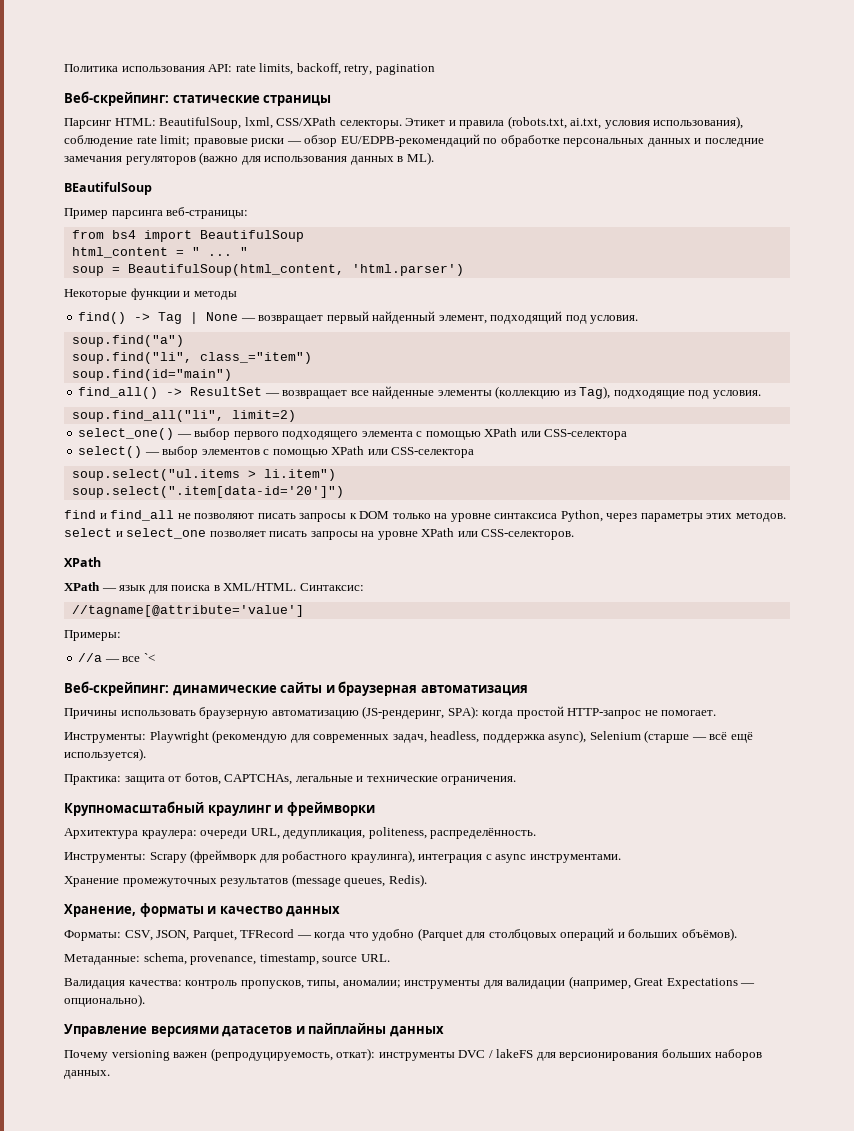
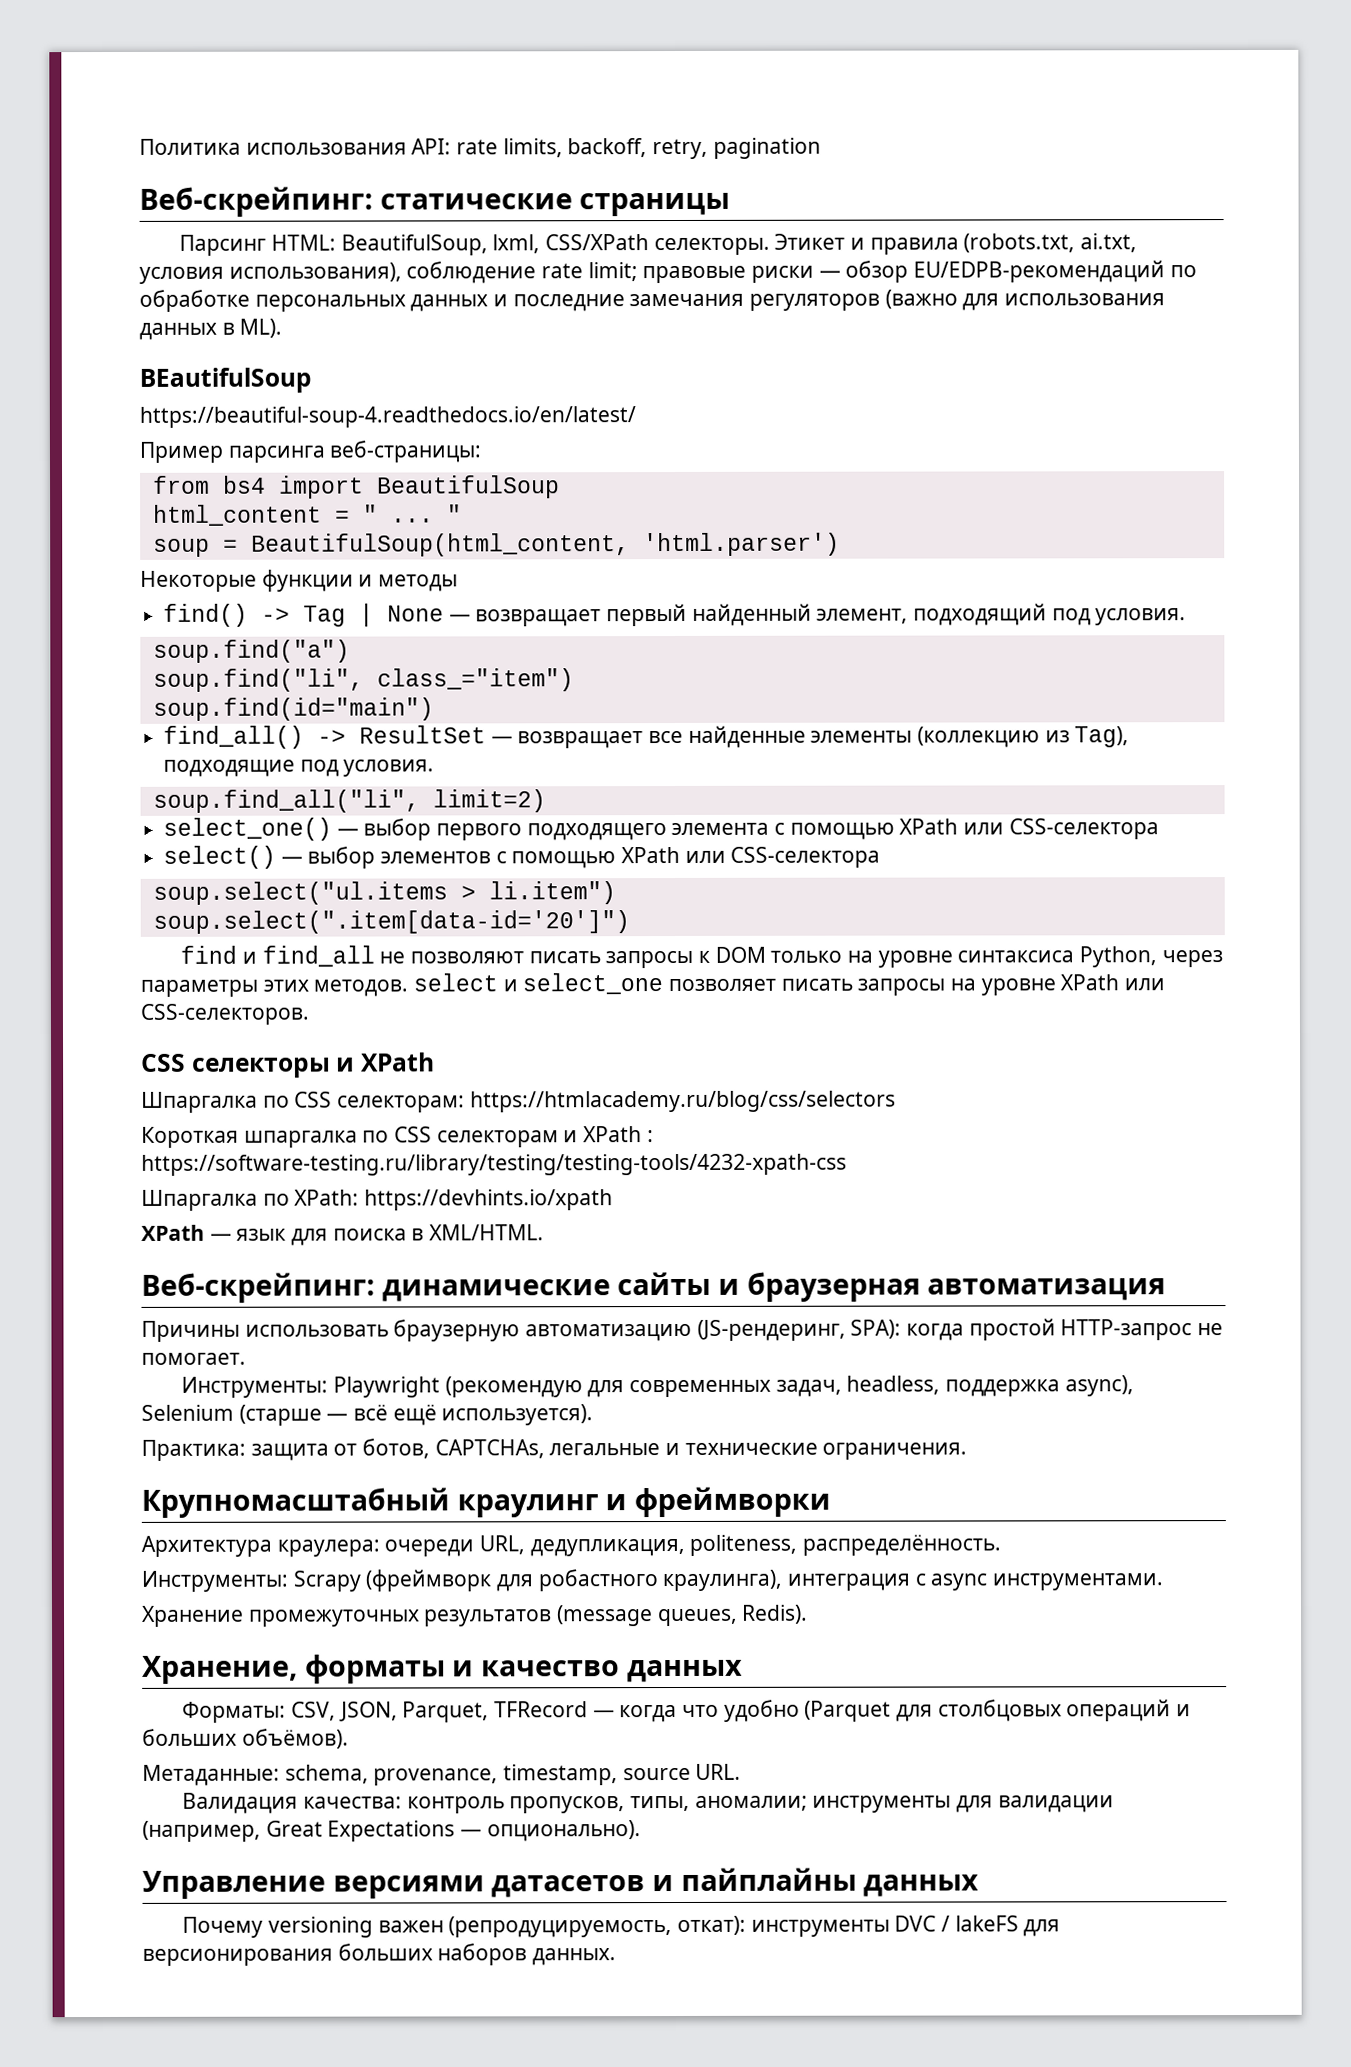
(152, 188) none -> [139,406,636,428] // https://beautiful-soup-4.readthedocs.io/en/latest/
[64,557,101,567] XPath -> [141,1052,435,1078] [141,1090,896,1113] [141,1126,654,1148] [141,1153,847,1176] [141,1189,614,1211] CSS селекторы и XPath // Шпаргалка по CSS селекторам: https://htmlacademy.ru/blog/css/selectors // Короткая шпаргалка по CSS селекторам и XPath : https://software-testing.ru/library/testing/testing-tools/4232-xpath-css // Шпаргалка по XPath: https://devhints.io/xpath
[299,583,364,591] [71,605,304,617] [64,630,121,641] [78,653,155,662] Синтаксис: // //tagname[@attribute='value'] // Примеры: // //a — все `< -> (545, 1232) none

